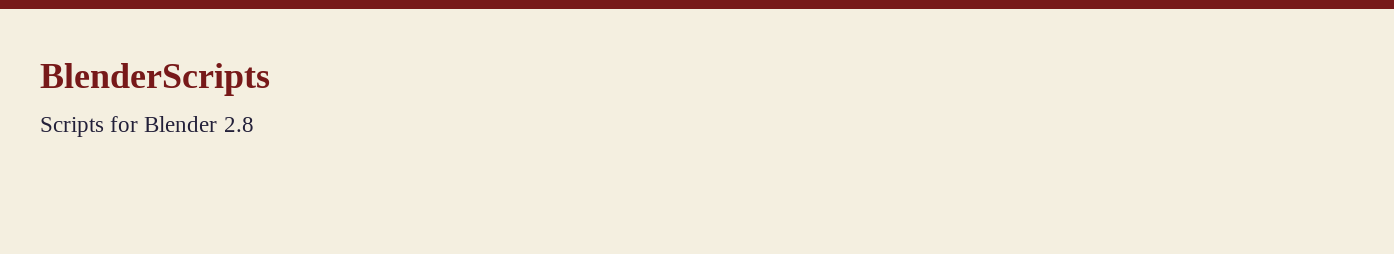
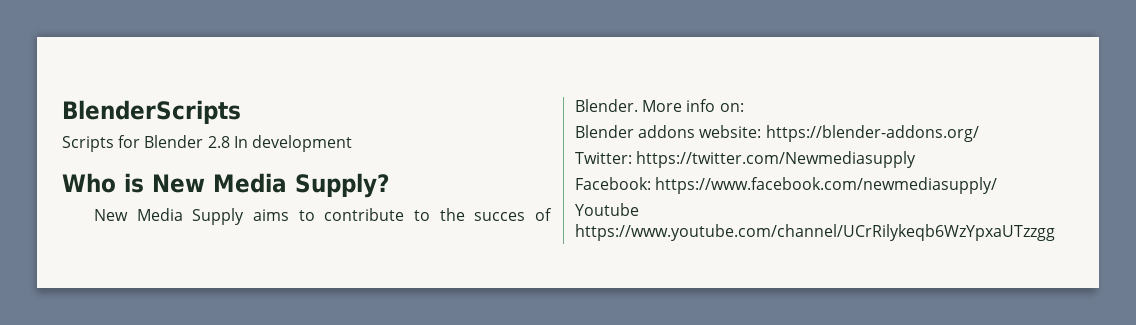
(254, 124) none -> [233,135,352,152] [62,173,390,198] [94,208,552,225] [575,99,744,112] [575,125,979,142] [575,151,917,168] [575,177,998,194] [575,203,639,216] [575,224,1055,241] In development // Who is New Media Supply? // New Media Supply aims to contribute to the succes of Blender. More info on: // Blender addons website: https://blender-addons.org/ // Twitter: https://twitter.com/Newmediasupply // Facebook: https://www.facebook.com/newmediasupply/ // Youtube https://www.youtube.com/channel/UCrRilykeqb6WzYpxaUTzzgg

